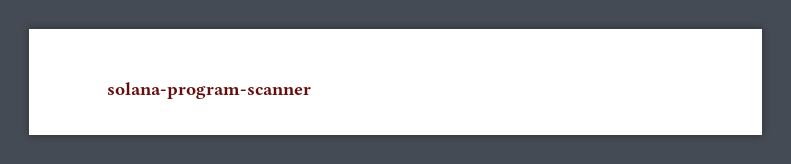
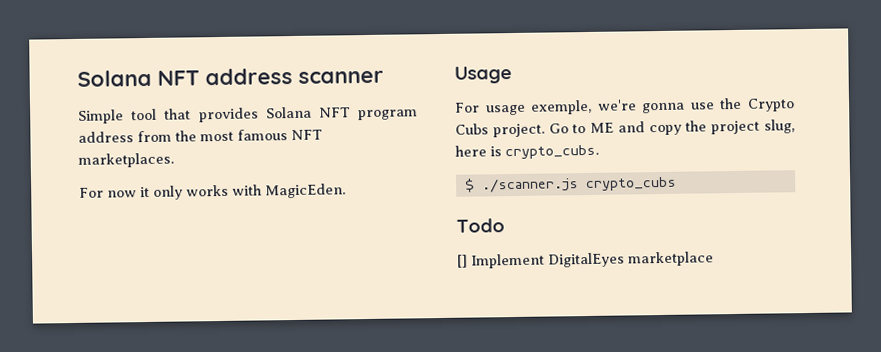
[107,82,311,99] solana-program-scanner -> [77,68,384,87] [78,106,418,124] [78,129,323,143] [78,152,174,168] [79,183,346,200] [454,66,512,84] [455,97,795,116] [455,119,795,138] [455,144,599,160] [464,176,677,193] [456,218,505,233] [457,251,714,269] Solana NFT address scanner // Simple tool that provides Solana NFT program address from the most famous NFT marketplaces. // For now it only works with MagicEden. // Usage // For usage exemple, we're gonna use the Crypto Cubs project. Go to ME and copy the project slug, here is crypto_cubs. // $ ./scanner.js crypto_cubs // Todo // [] Implement DigitalEyes marketplace

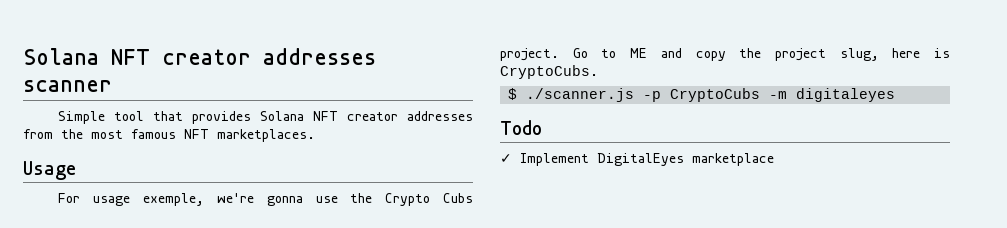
[77,68,293,87] Solana NFT address -> [23,48,376,65] Solana NFT creator addresses
[358,109,418,121] [78,131,134,143] program address -> [347,111,473,121] creator addresses
[79,183,346,200] // For now it only works with MagicEden. -> (315, 135) none
[505,144,599,160] crypto_cubs. -> [500,65,598,79] CryptoCubs.
[585,176,677,192] crypto_cubs -> [643,88,896,102] -p CryptoCubs -m digitaleyes
[457,254,468,268] [] -> [500,154,512,163] ✓

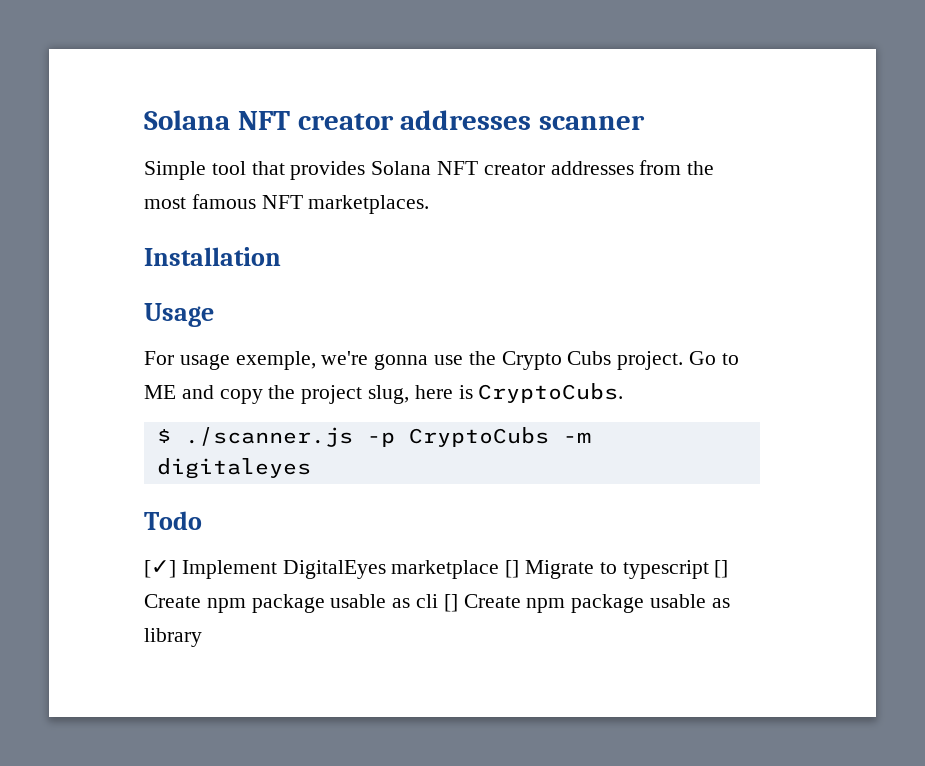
(315, 135) none -> [144,247,281,266] // Installation
[500,154,512,163] ✓ -> [144,560,176,578] [✓]
(774, 159) none -> [505,560,729,579] [144,594,730,613] [144,628,202,647] [] Migrate to typescript [] Create npm package usable as cli [] Create npm package usable as library

